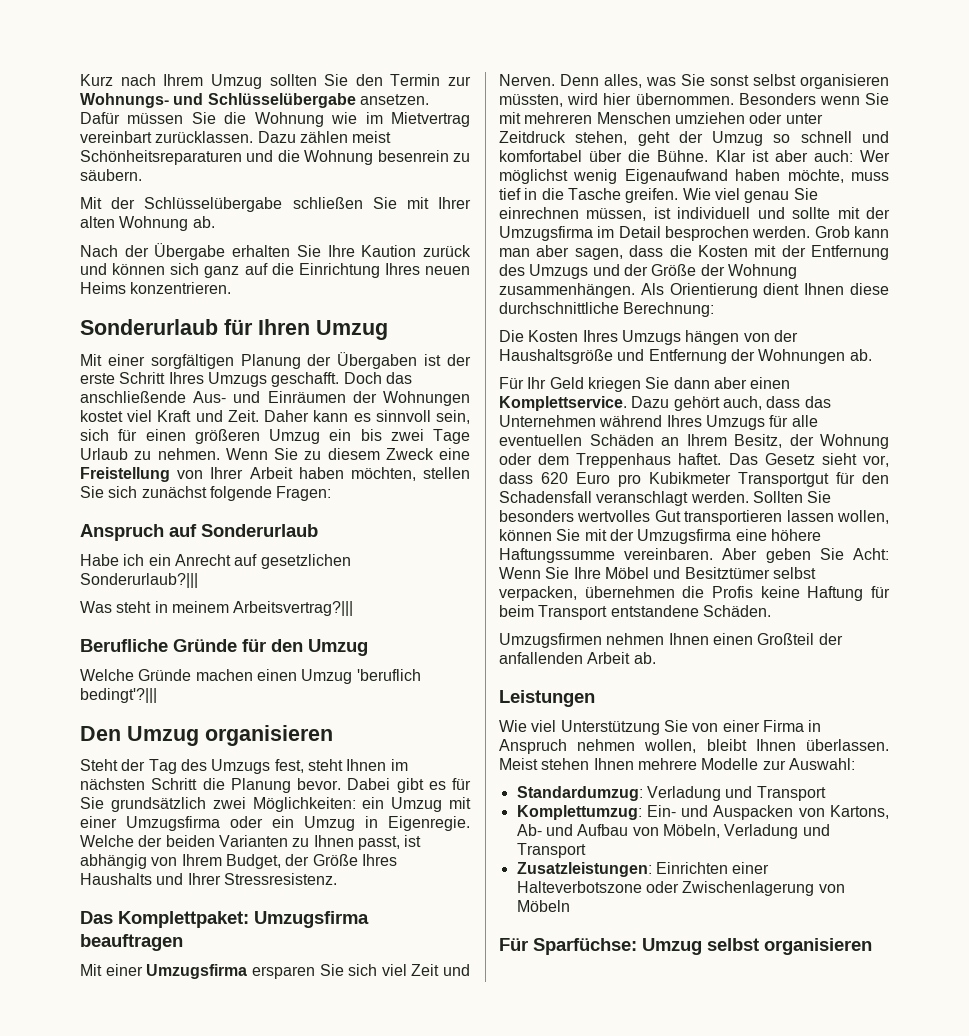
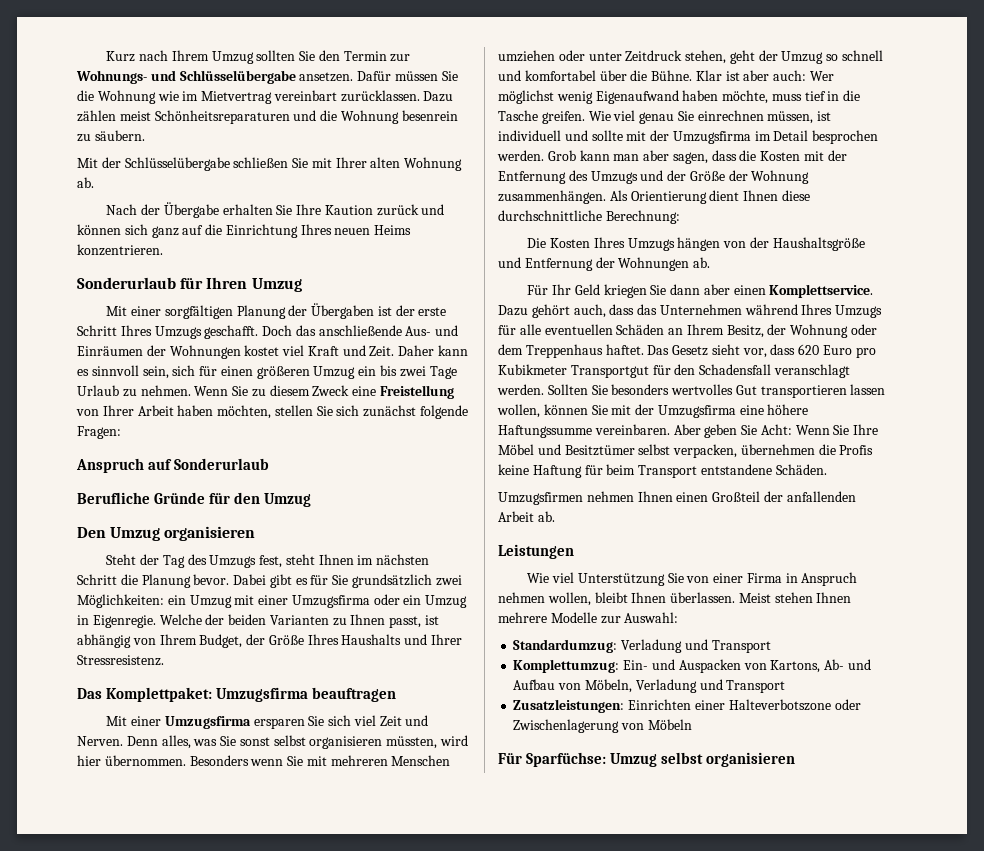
[80,554,351,569] [80,573,198,588] [80,601,354,616] // Habe ich ein Anrecht auf gesetzlichen Sonderurlaub?||| // Was steht in meinem Arbeitsvertrag?||| -> (269, 464) none
[80,669,421,684] [80,688,157,703] // Welche Gründe machen einen Umzug 'beruflich bedingt'?||| -> (311, 500) none

